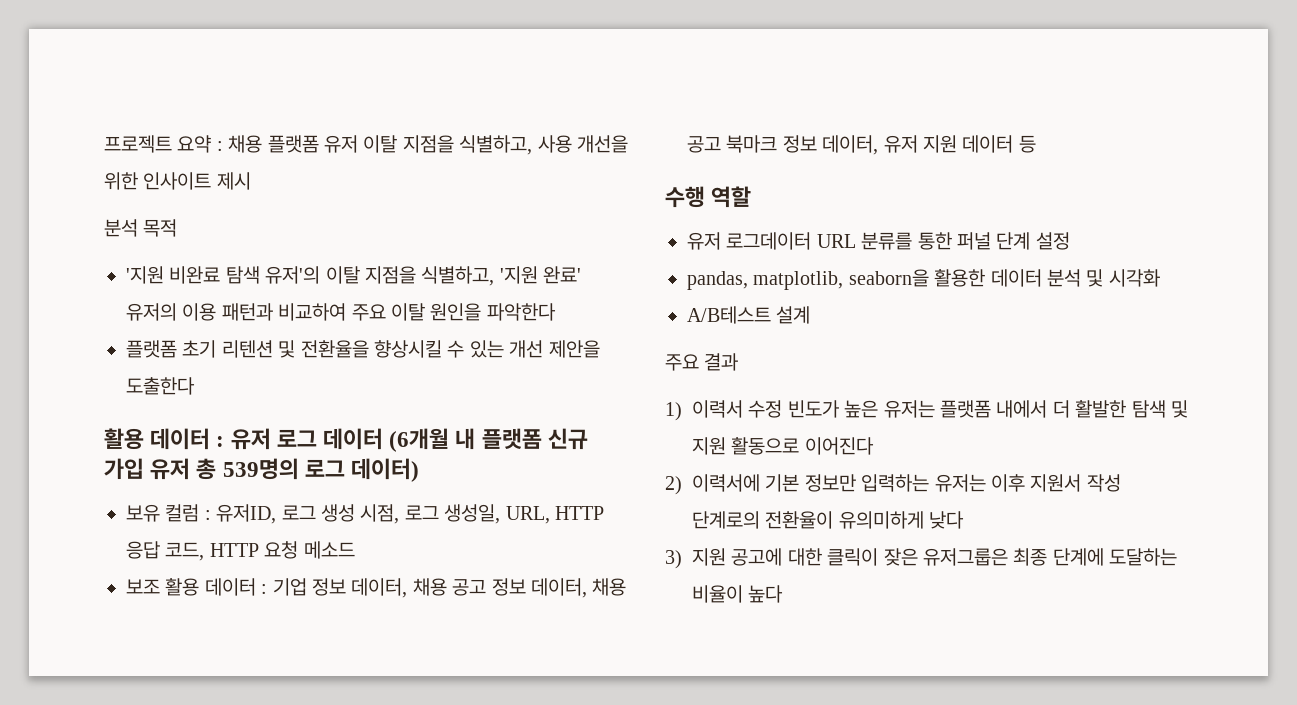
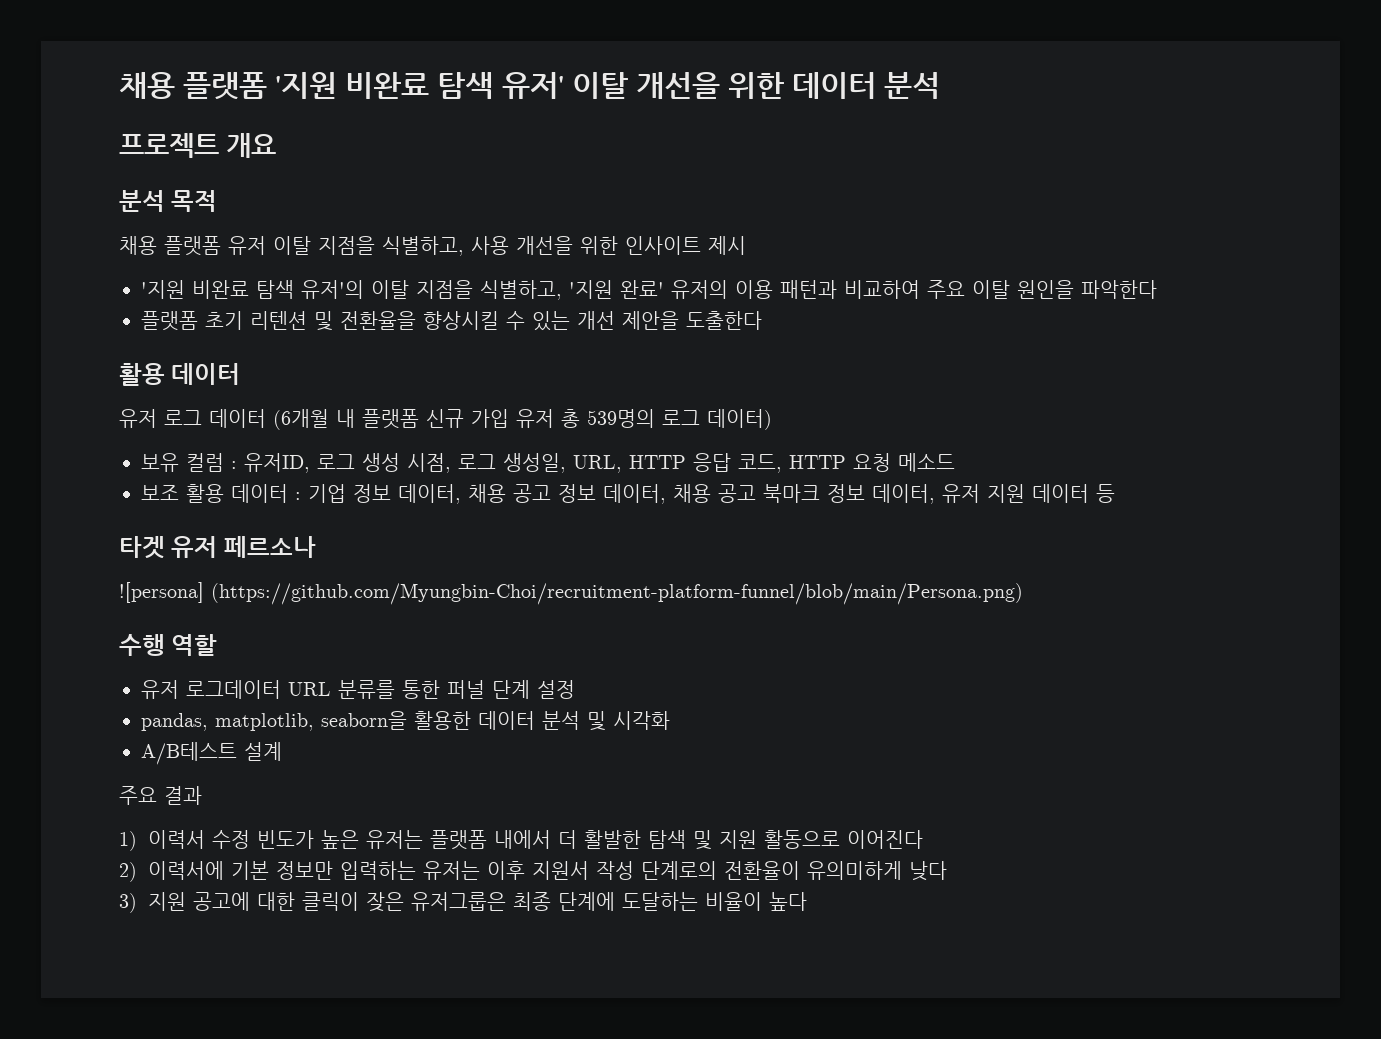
[104,135,223,153] 프로젝트 요약 : -> [119,72,941,100] [119,133,277,158] [119,190,218,212] 채용 플랫폼 '지원 비완료 탐색 유저' 이탈 개선을 위한 데이터 분석 // 프로젝트 개요 // 분석 목적 //
[104,219,178,237] // 분석 목적 -> (746, 245) none
[216,436,225,447] : -> (241, 374) //
(1036, 144) none -> [119,536,316,559] [119,582,1023,605] // 타겟 유저 페르소나 // ![persona] (https://github.com/Myungbin-Choi/recruitment-platform-funnel/blob/main/Persona.png)

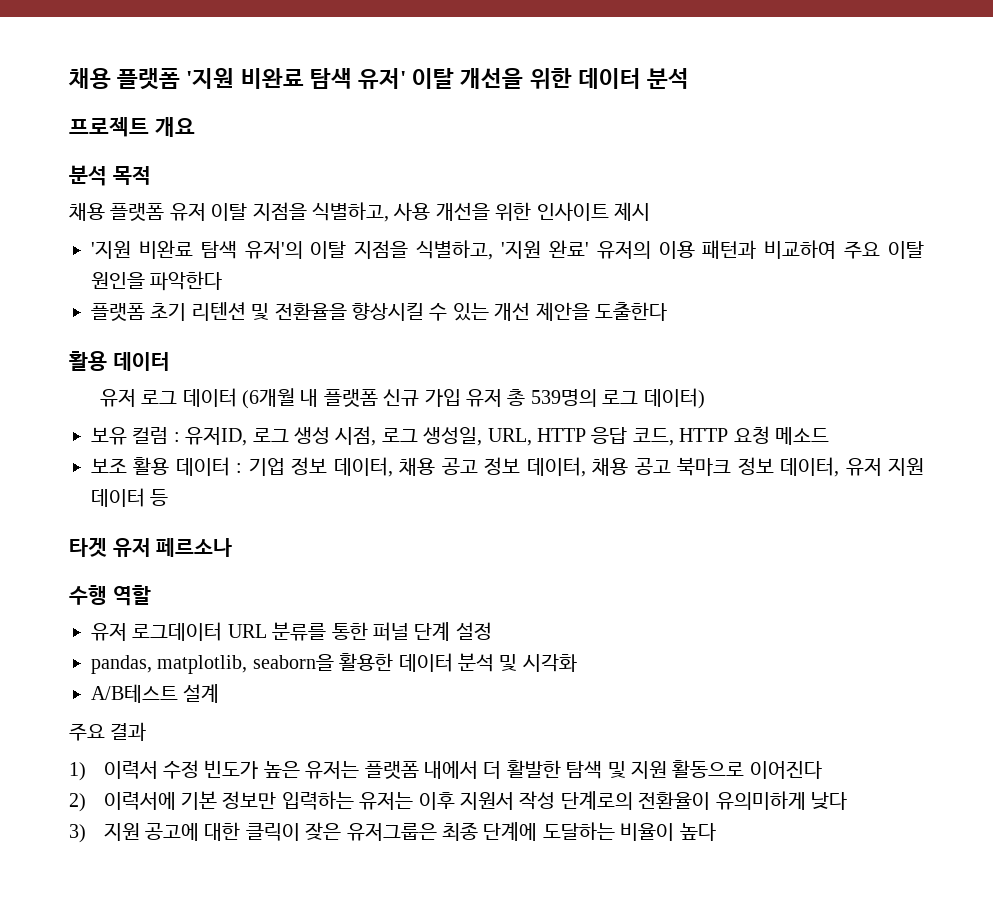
[119,582,1023,605] // ![persona] (https://github.com/Myungbin-Choi/recruitment-platform-funnel/blob/main/Persona.png) -> (233, 547) none

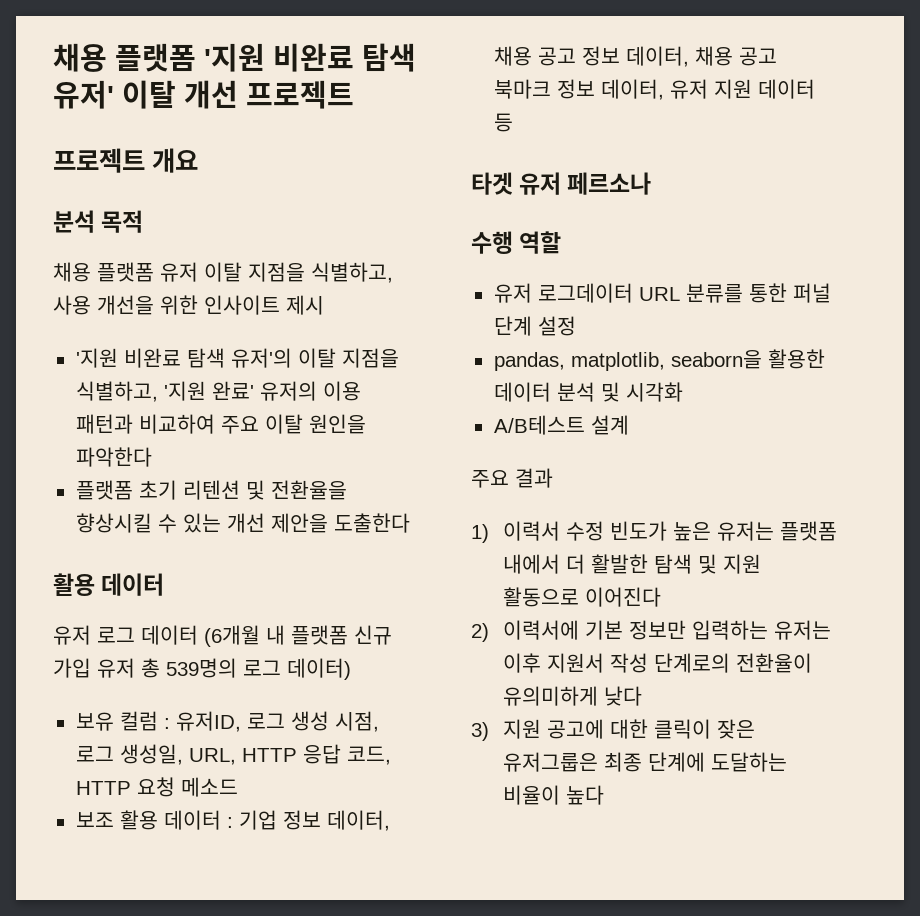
[460,68,690,89] 개선을 위한 데이터 분석 -> [184,80,354,109] 개선 프로젝트

